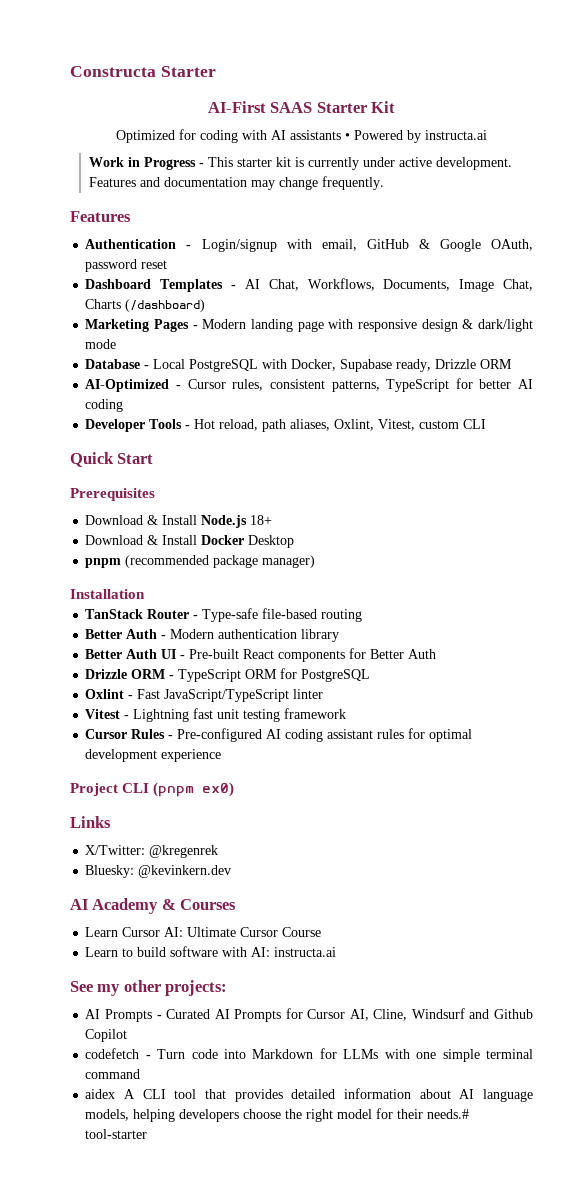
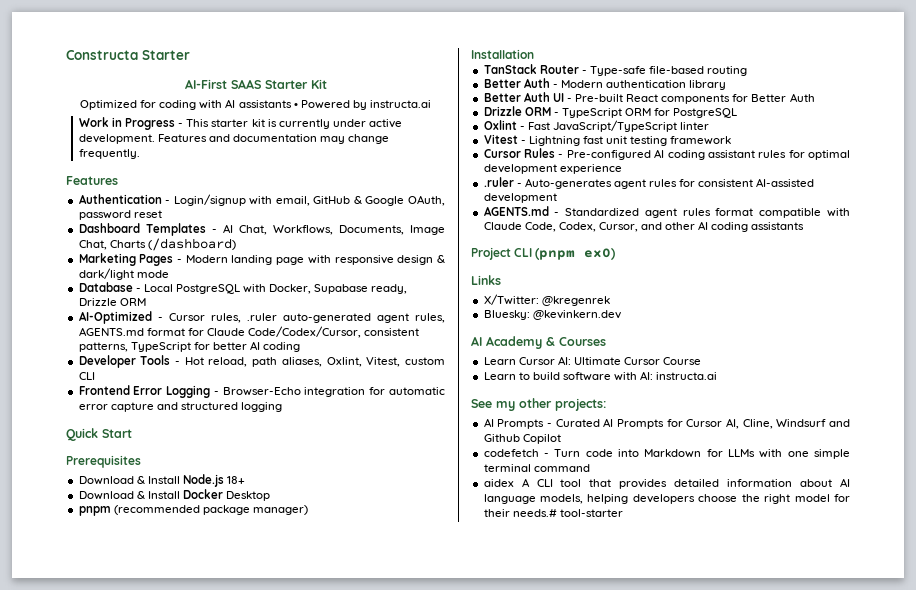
(264, 385) none -> [246,313,446,323] [78,326,362,338] .ruler auto-generated agent rules, AGENTS.md format for Claude Code/Codex/Cursor,
(487, 424) none -> [78,385,445,398] [78,402,283,412] // Frontend Error Logging - Browser-Echo integration for automatic error capture and structured logging
(222, 755) none -> [483,177,815,189] [483,193,557,203] [483,206,850,218] [483,221,805,232] // .ruler - Auto-generates agent rules for consistent AI-assisted development // AGENTS.md - Standardized agent rules format compatible with Claude Code, Codex, Cursor, and other AI coding assistants

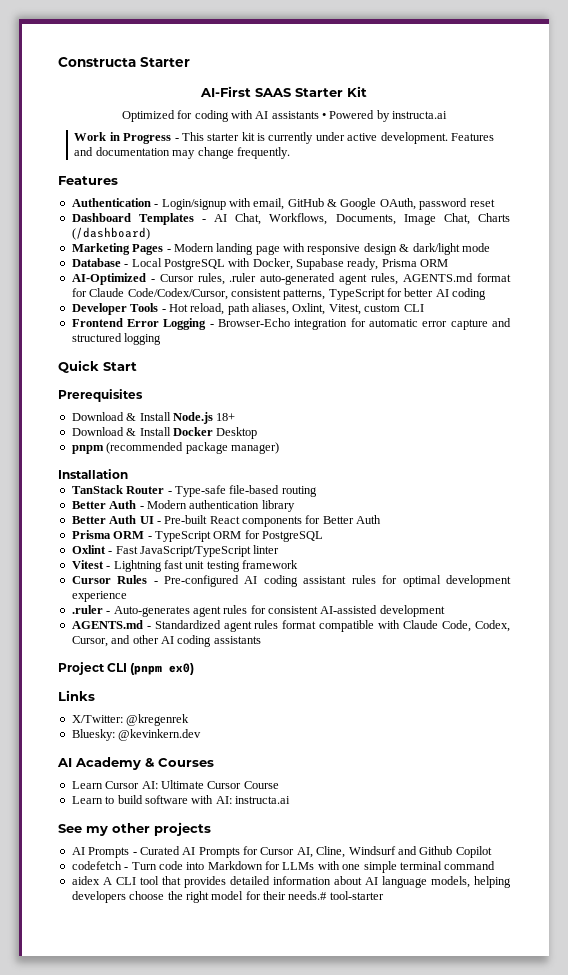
[78,298,117,306] Drizzle -> [381,259,417,267] Prisma
[483,106,522,116] Drizzle -> [71,530,111,539] Prisma
[555,398,606,411] projects: -> [154,822,211,836] projects

